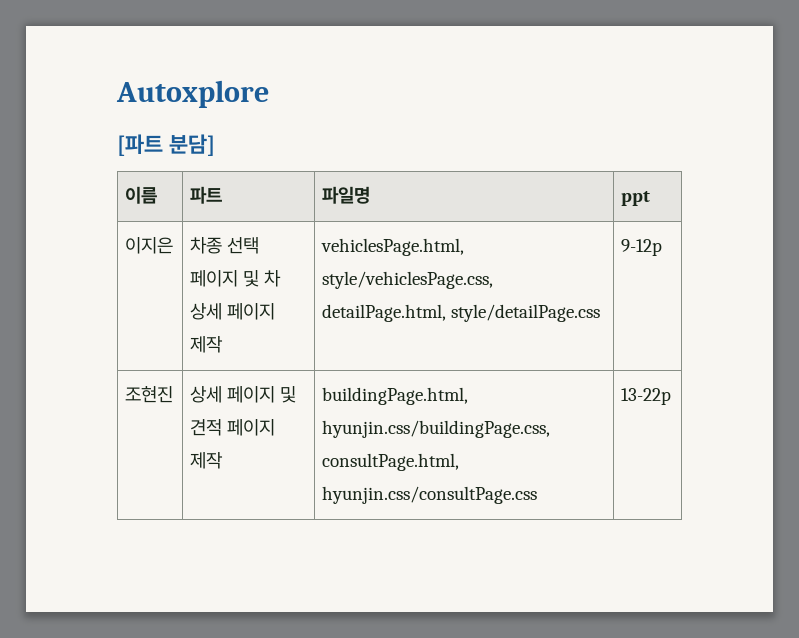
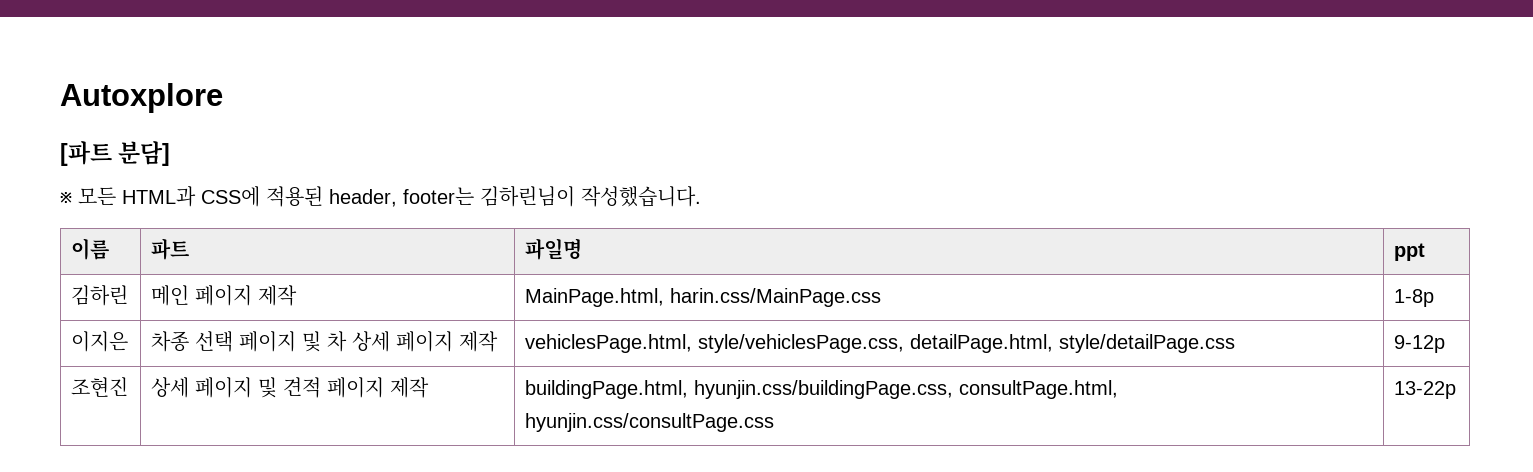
[125,186,158,204] [190,186,223,204] [322,186,371,204] [621,191,651,206] // 이름 | 파트 | 파일명 | ppt -> [60,186,701,207] [71,238,110,260] [151,238,190,260] [525,238,583,260] [1394,243,1426,261] [71,285,129,306] [151,285,298,306] [525,288,882,307] [1394,289,1435,307] // ※ 모든 HTML과 CSS에 적용된 header, footer는 김하린님이 작성했습니다. // 이름 | 파트 | 파일명 | ppt // 김하린 | 메인 페이지 제작 | MainPage.html, harin.css/MainPage.css | 1-8p

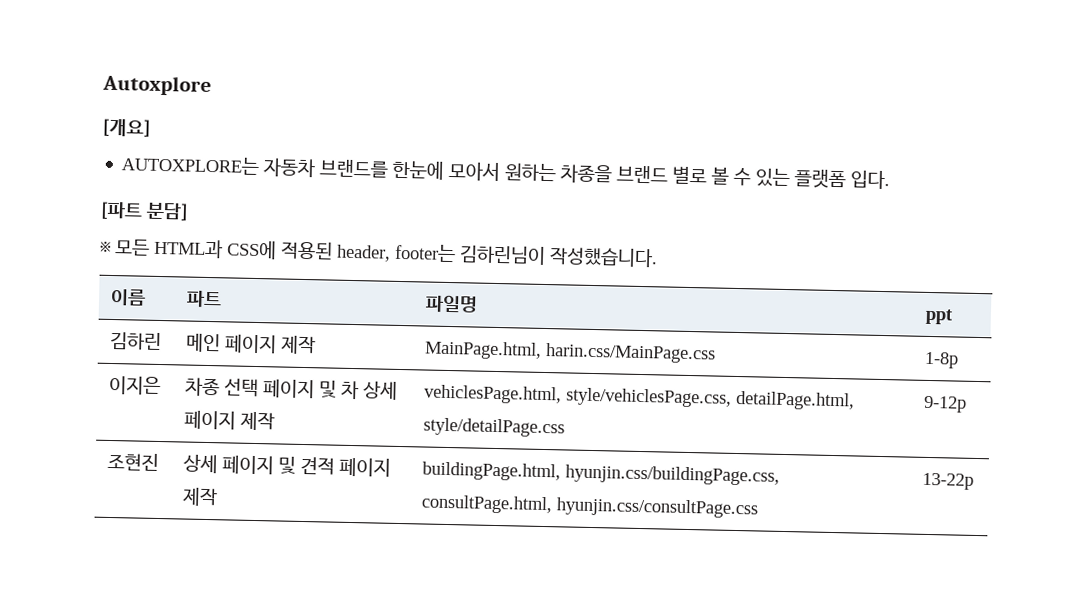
(223, 98) none -> [102,118,151,137] [121,155,891,190] // [개요] // AUTOXPLORE는 자동차 브랜드를 한눈에 모아서 원하는 차종을 브랜드 별로 볼 수 있는 플랫폼 입다.

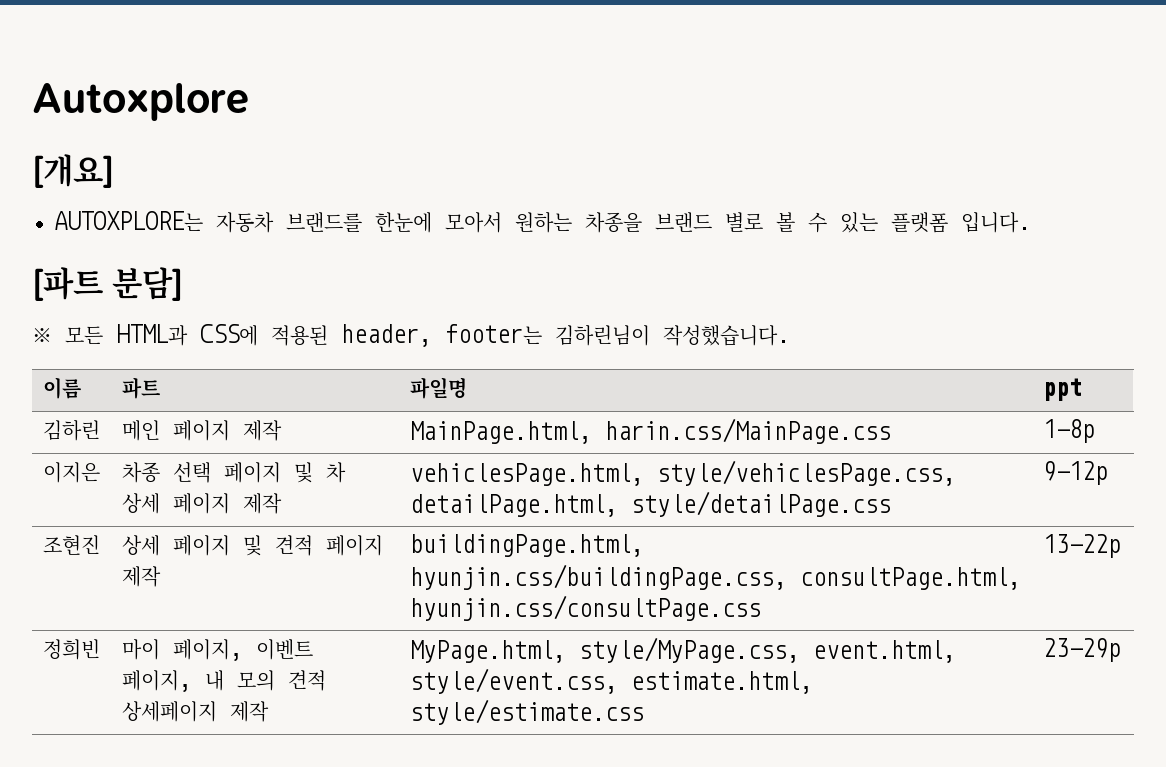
[850,170,891,190] 입다. -> [961,212,1031,233] 입니다.
(975, 481) none -> [42,639,100,660] [121,639,313,661] [121,670,326,692] [121,701,269,722] [409,637,956,663] [409,668,813,694] [409,699,644,725] [1042,638,1121,662] // 정희빈 | 마이 페이지, 이벤트 페이지, 내 모의 견적 상세페이지 제작 | MyPage.html, style/MyPage.css, event.html, style/event.css, estimate.html, style/estimate.css | 23-29p

